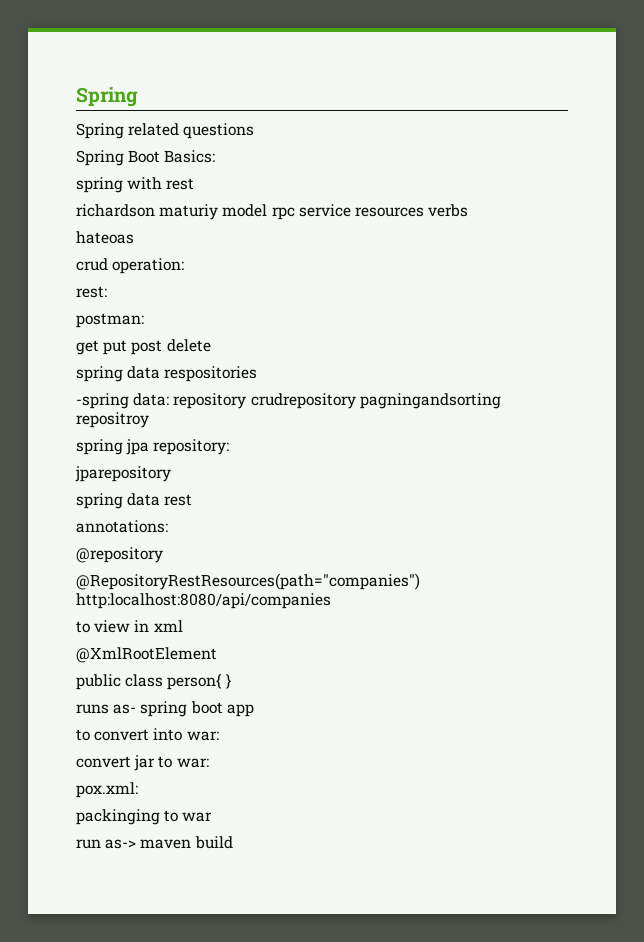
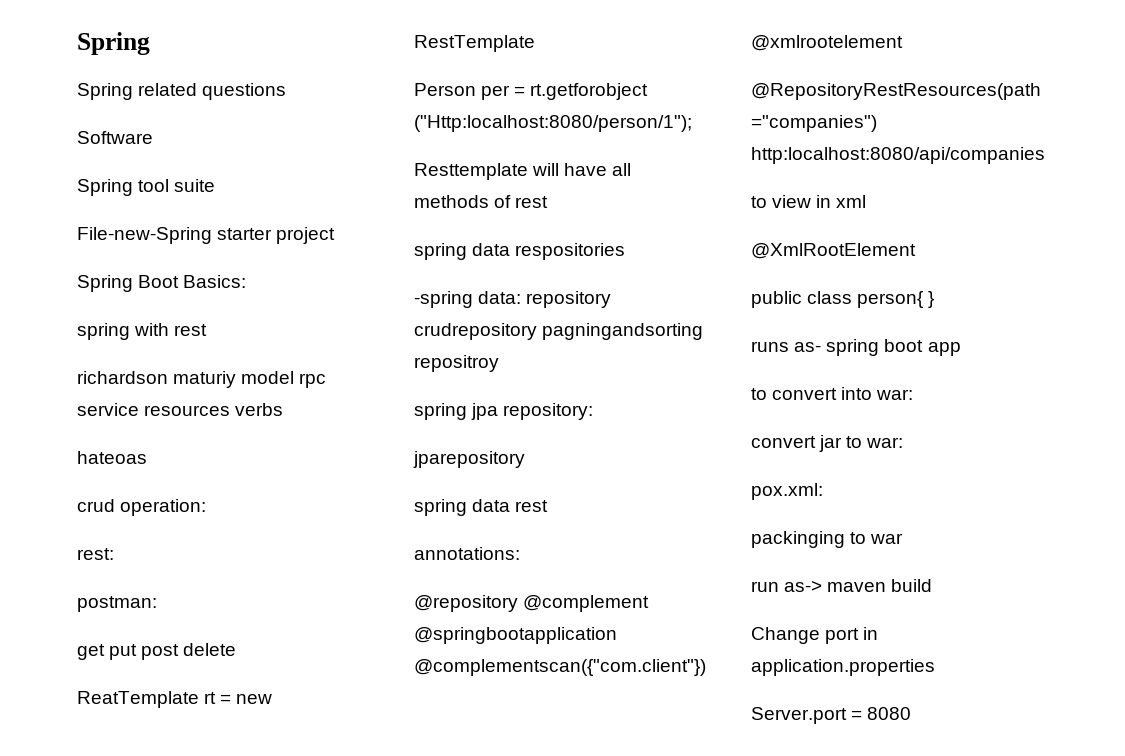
(255, 131) none -> [77,131,153,144] [77,179,216,196] [77,227,336,244] // Software // Spring tool suite // File-new-Spring starter project
(211, 345) none -> [77,691,273,708] [414,35,535,52] [414,83,649,100] [414,115,692,132] [414,163,632,180] [414,195,549,208] // ReatTemplate rt = new RestTemplate // Person per = rt.getforobject ("Http:localhost:8080/person/1"); // Resttemplate will have all methods of rest
(163, 555) none -> [523,595,650,612] [414,627,617,644] [414,659,706,676] [751,35,903,51] @complement @springbootapplication @complementscan({"com.client"}) @xmlrootelement
(233, 842) none -> [751,627,879,644] [751,659,935,676] [751,707,912,724] // Change port in application.properties // Server.port = 8080

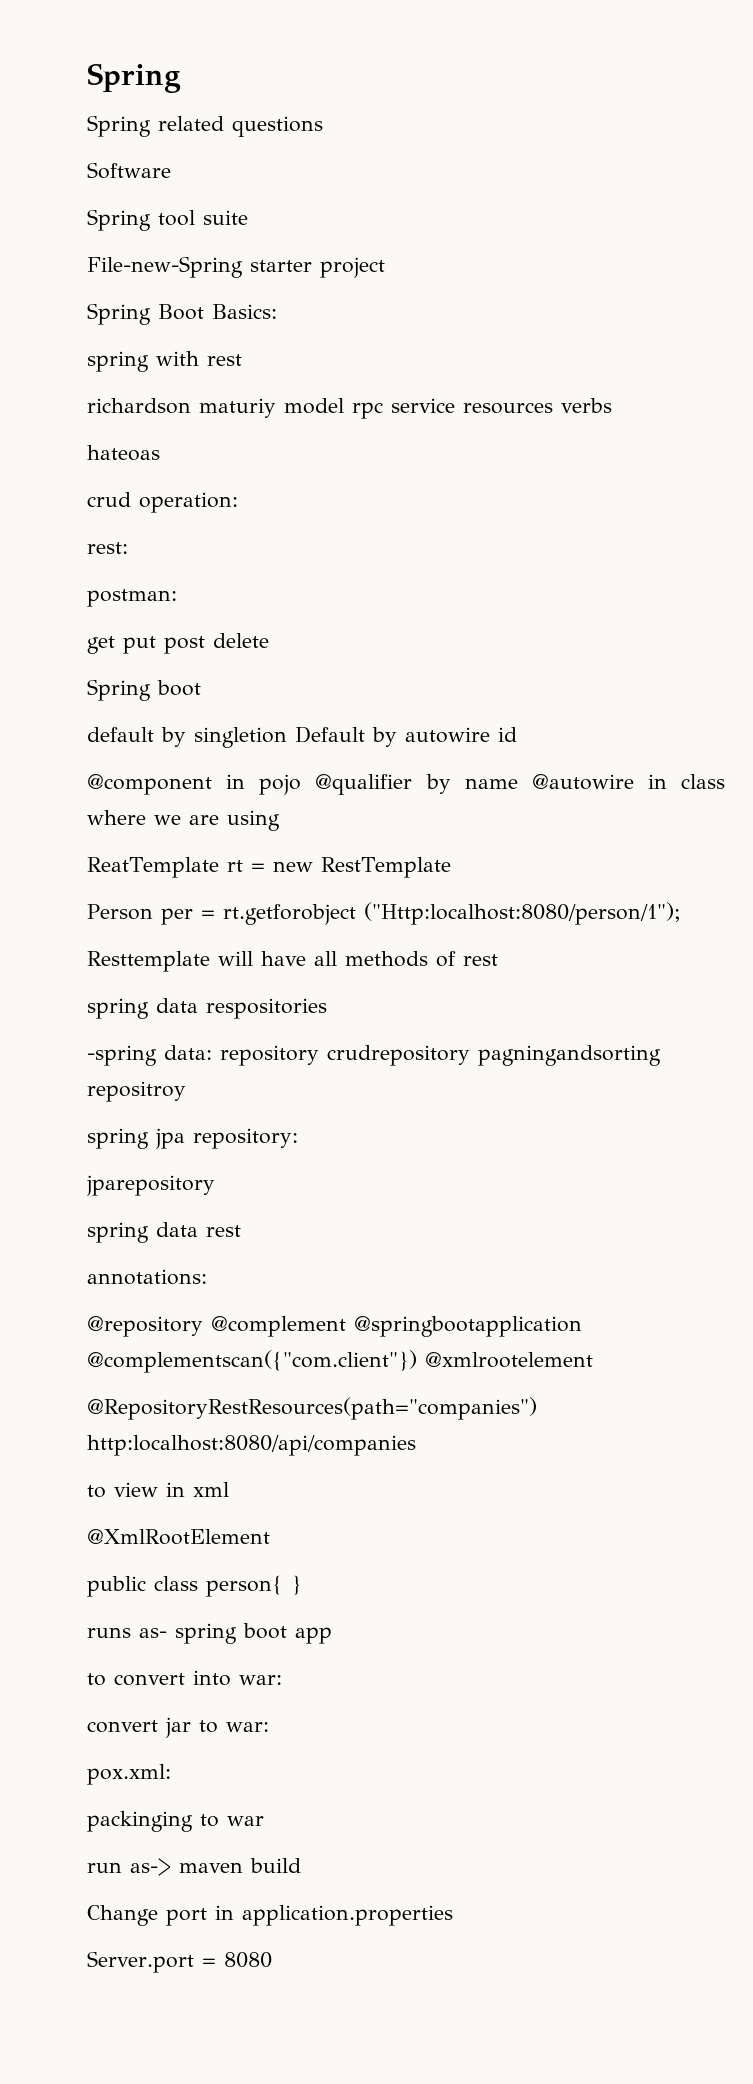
(237, 649) none -> [87,679,201,701] [87,726,517,748] [87,774,725,795] [87,810,280,831] // Spring boot // default by singletion Default by autowire id // @component in pojo @qualifier by name @autowire in class where we are using

